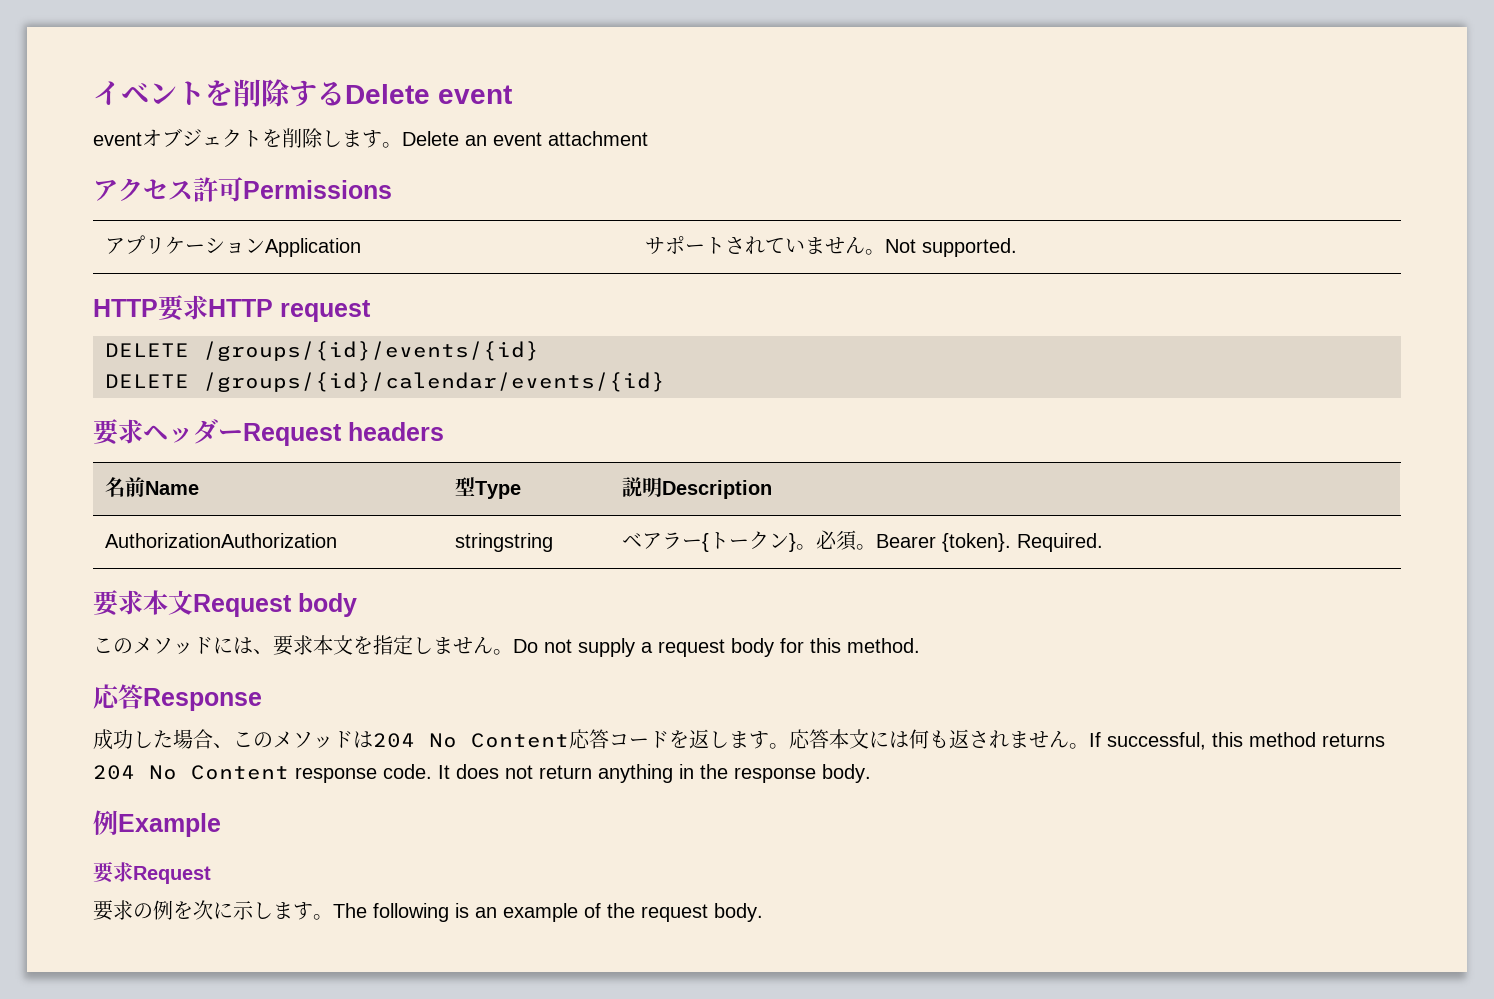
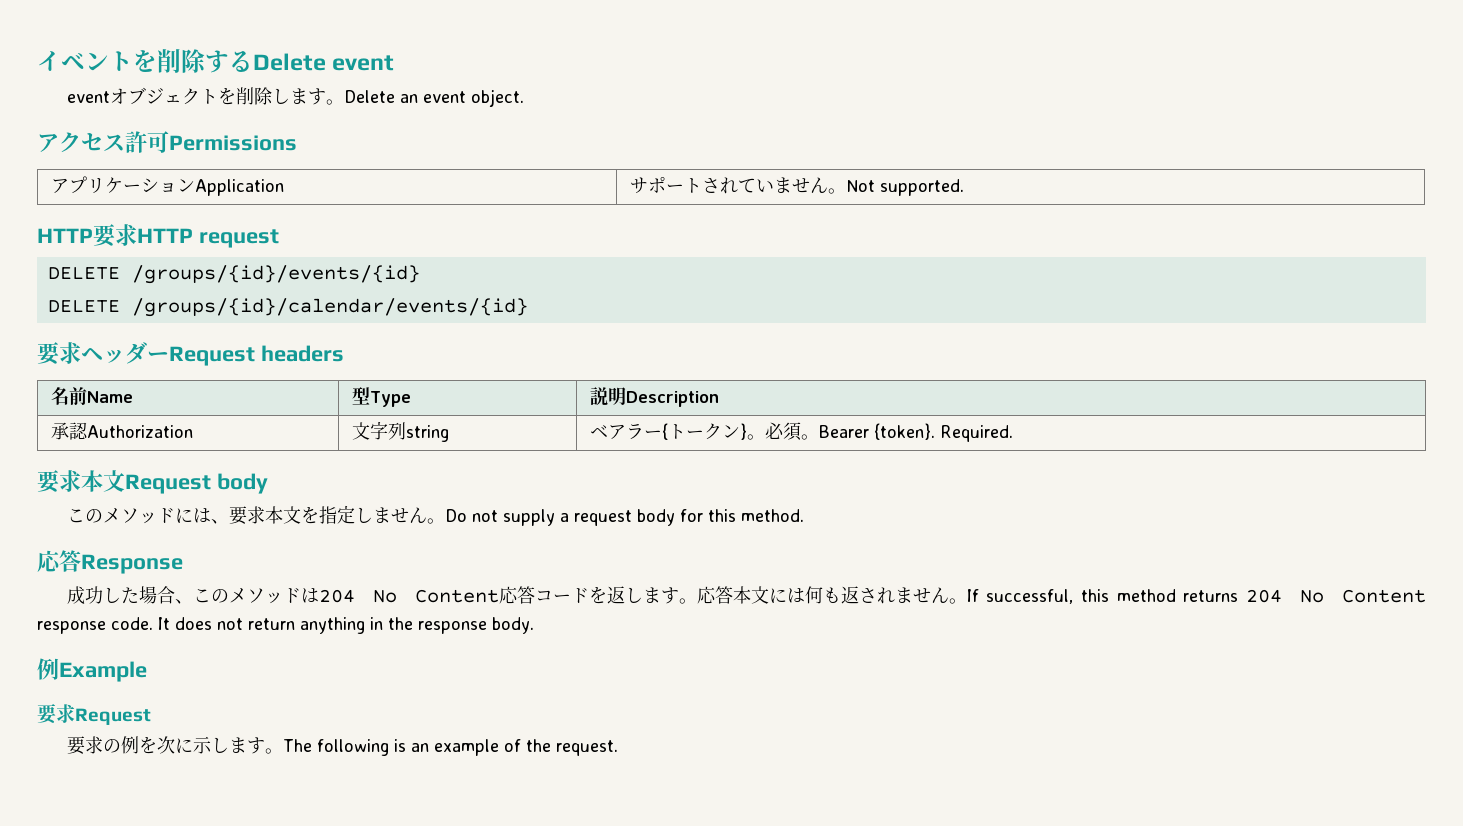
[548,131,648,146] attachment -> [470,89,524,107] object.
[104,533,337,548] [454,533,553,552] AuthorizationAuthorization | stringstring -> [51,422,194,440] [352,421,450,442] 承認Authorization | 文字列string
[641,903,763,922] request body. -> [555,740,618,756] request.

